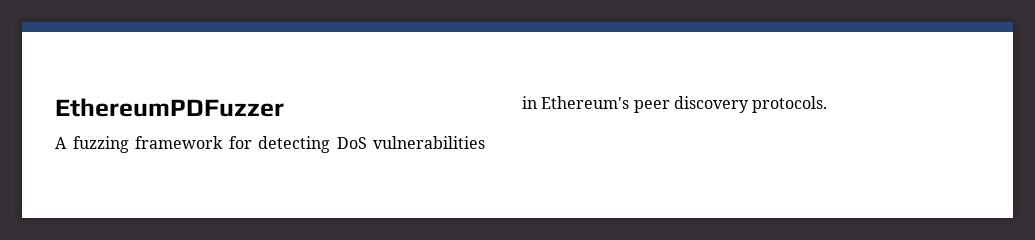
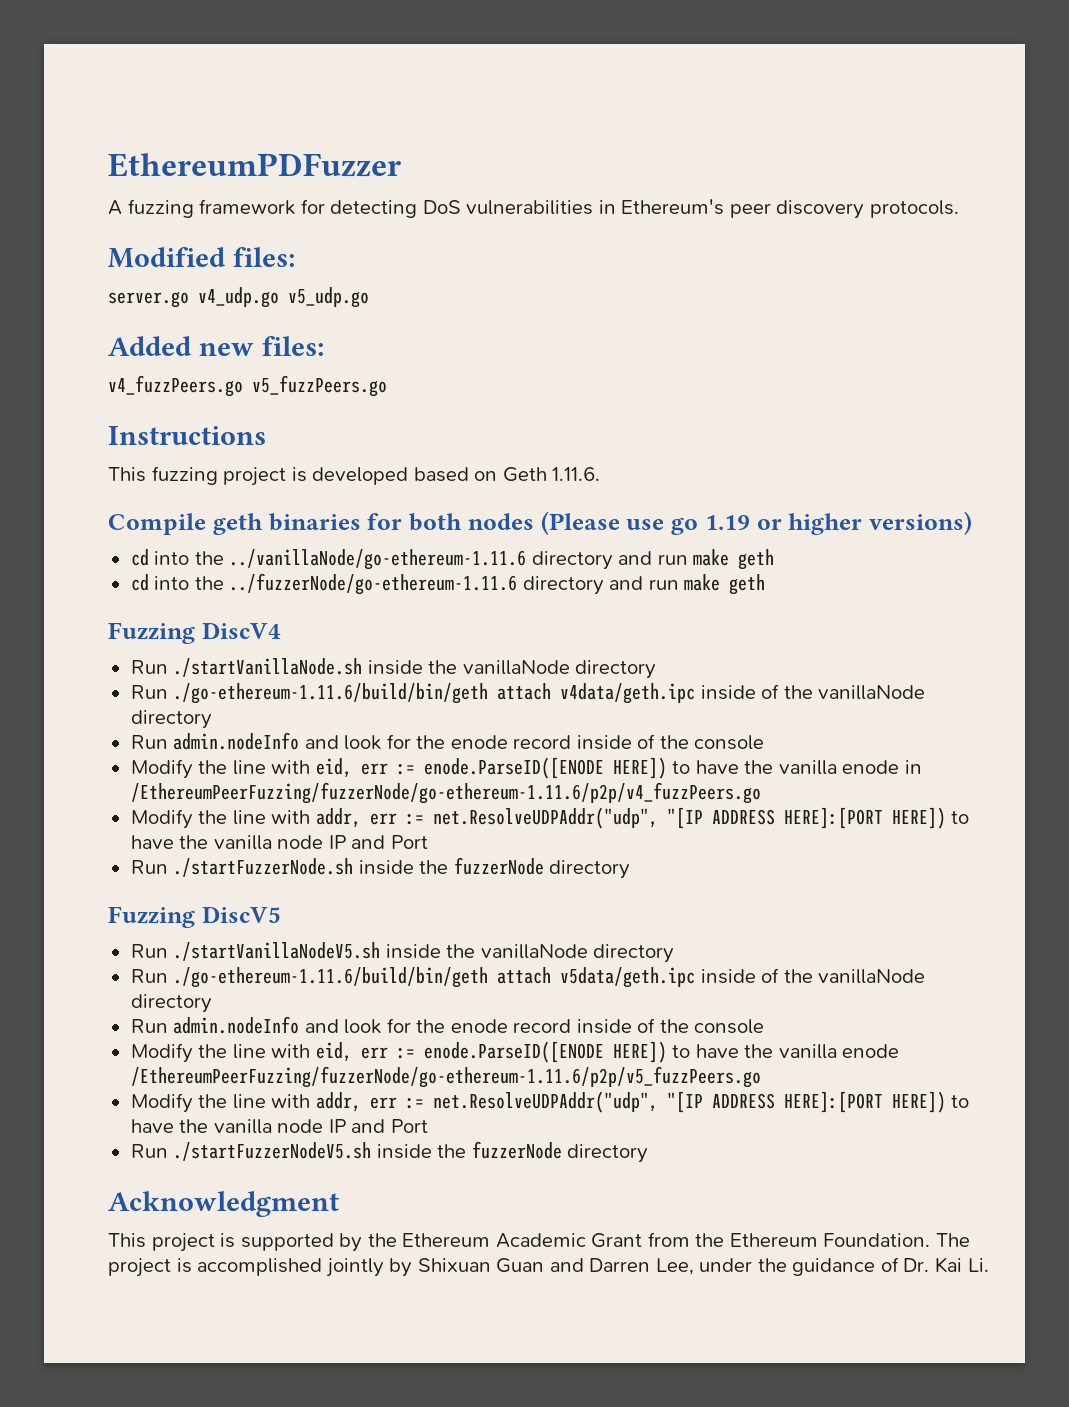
(828, 104) none -> [108,247,295,268] [108,287,369,308] [108,336,324,356] [108,375,387,397] [108,426,266,445] [108,466,601,486] [108,511,972,535] [130,549,775,570] [130,573,766,595] [108,622,281,644] [130,658,657,679] [130,683,926,704] [130,710,212,729] [130,732,765,750] [130,757,922,779] [130,782,761,804] [130,807,970,829] [130,835,428,850] [130,857,631,879] [108,906,281,928] [130,942,675,963] [130,967,926,988] [130,994,212,1013] [130,1016,765,1034] [130,1041,900,1063] [130,1066,761,1088] [130,1091,970,1113] [130,1119,428,1134] [130,1141,649,1163] [108,1191,339,1217] [108,1232,970,1252] [108,1257,989,1277] // Modified files: // server.go v4_udp.go v5_udp.go // Added new files: // v4_fuzzPeers.go v5_fuzzPeers.go // Instructions // This fuzzing project is developed based on Geth 1.11.6. // Compile geth binaries for both nodes (Please use go 1.19 or higher versions) // cd into the ../vanillaNode/go-ethereum-1.11.6 directory and run make geth // cd into the ../fuzzerNode/go-ethereum-1.11.6 directory and run make geth // Fuzzing DiscV4 // Run ./startVanillaNode.sh inside the vanillaNode directory // Run ./go-ethereum-1.11.6/build/bin/geth attach v4data/geth.ipc inside of the vanillaNode directory // Run admin.nodeInfo and look for the enode record inside of the console // Modify the line with eid, err := enode.ParseID([ENODE HERE]) to have the vanilla enode in /EthereumPeerFuzzing/fuzzerNode/go-ethereum-1.11.6/p2p/v4_fuzzPeers.go // Modify the line with addr, err := net.ResolveUDPAddr("udp", "[IP ADDRESS HERE]:[PORT HERE]) to have the vanilla node IP and Port // Run ./startFuzzerNode.sh inside the fuzzerNode directory // Fuzzing DiscV5 // Run ./startVanillaNodeV5.sh inside the vanillaNode directory // Run ./go-ethereum-1.11.6/build/bin/geth attach v5data/geth.ipc inside of the vanillaNode directory // Run admin.nodeInfo and look for the enode record inside of the console // Modify the line with eid, err := enode.ParseID([ENODE HERE]) to have the vanilla enode /EthereumPeerFuzzing/fuzzerNode/go-ethereum-1.11.6/p2p/v5_fuzzPeers.go // Modify the line with addr, err := net.ResolveUDPAddr("udp", "[IP ADDRESS HERE]:[PORT HERE]) to have the vanilla node IP and Port // Run ./startFuzzerNodeV5.sh inside the fuzzerNode directory // Acknowledgment // This project is supported by the Ethereum Academic Grant from the Ethereum Foundation. The project is accomplished jointly by Shixuan Guan and Darren Lee, under the guidance of Dr. Kai Li.

